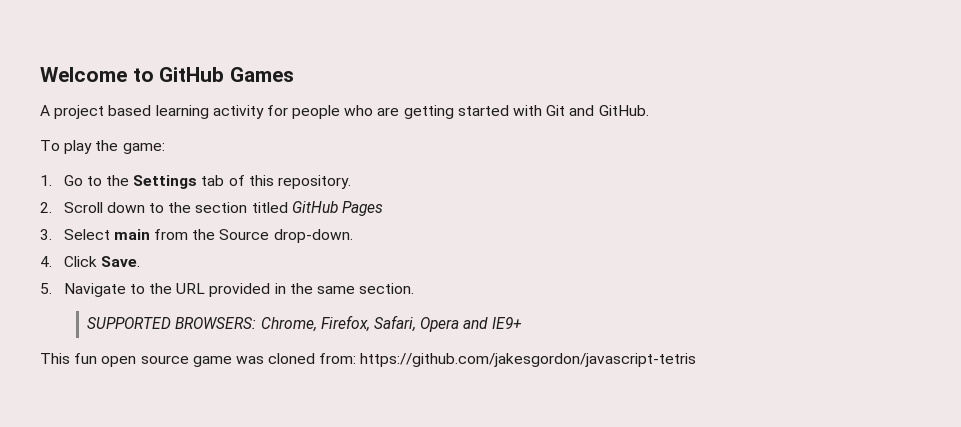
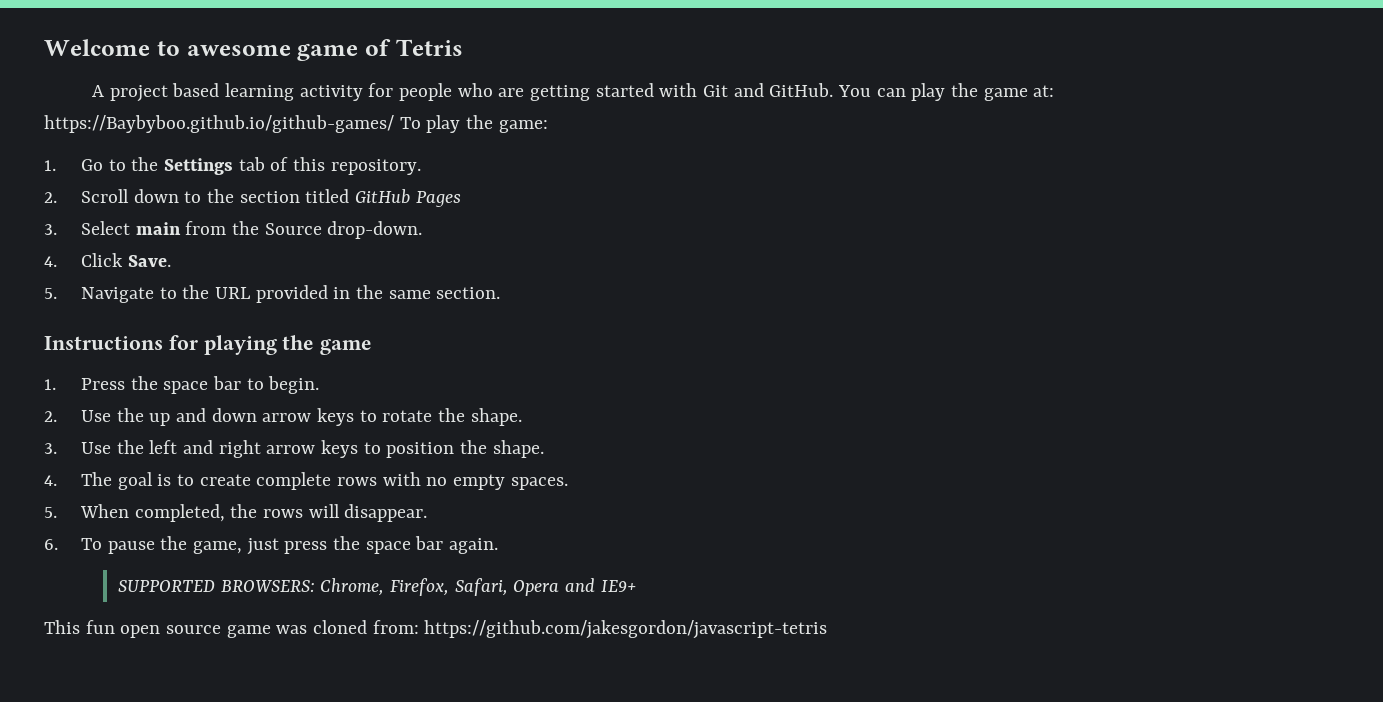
[159,67,295,82] GitHub Games -> [186,39,463,61] awesome game of Tetris
(649, 110) // -> [837,83,1055,101] [44,115,394,133] You can play the game at: https://Baybyboo.github.io/github-games/
(415, 288) none -> [44,335,373,355] [44,376,320,394] [44,408,522,426] [44,440,544,458] [44,472,568,490] [44,504,428,522] [44,536,499,555] // Instructions for playing the game // 1. Press the space bar to begin. // 2. Use the up and down arrow keys to rotate the shape. // 3. Use the left and right arrow keys to position the shape. // 4. The goal is to create complete rows with no empty spaces. // 5. When completed, the rows will disappear. // 6. To pause the game, just press the space bar again.

